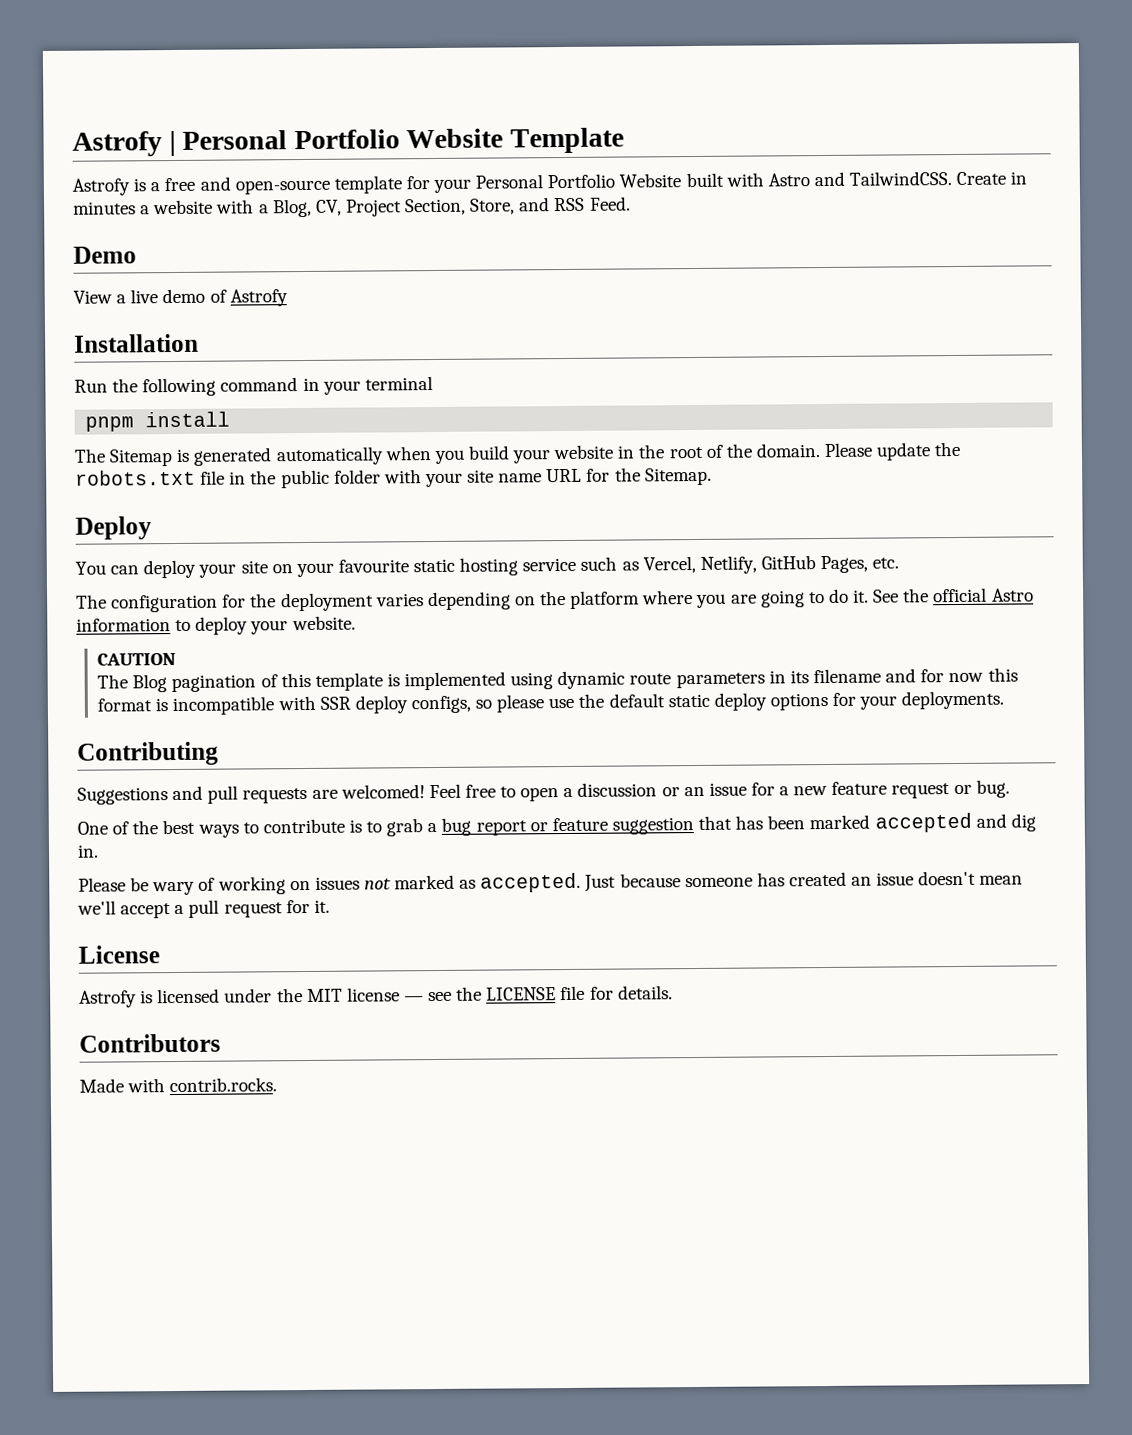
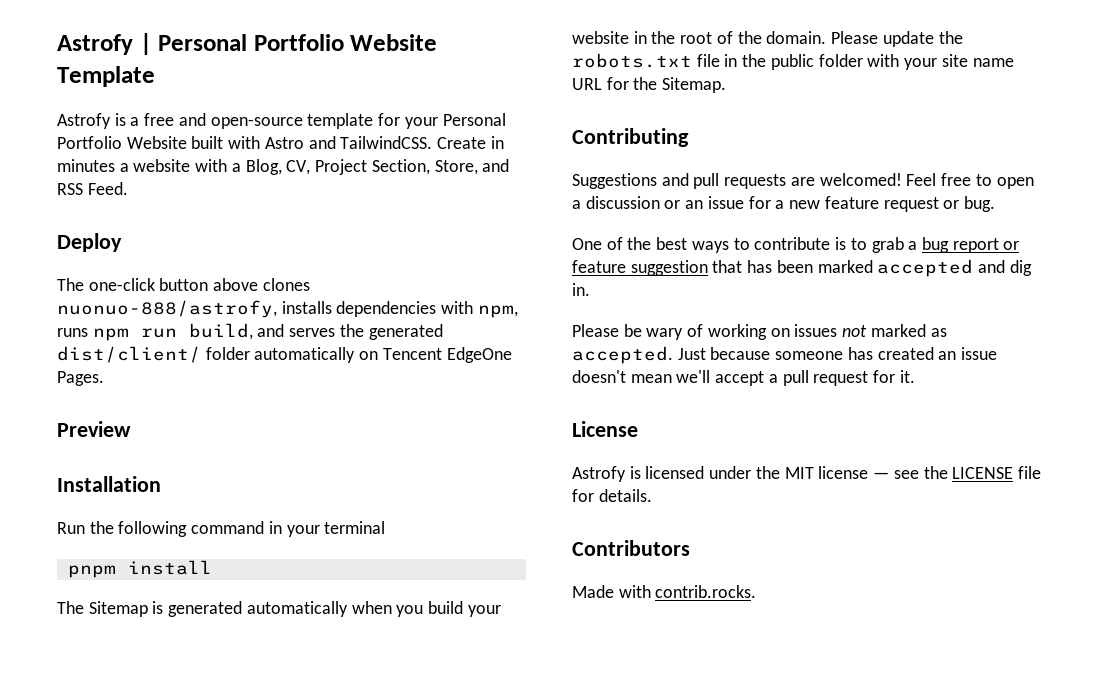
[73,246,137,264] [73,288,288,307] Demo // View a live demo of Astrofy -> [57,233,122,252] [57,278,310,291] [57,300,518,318] [57,323,443,341] [57,346,512,363] [57,371,104,386] [57,421,131,437] Deploy // The one-click button above clones nuonuo-888/astrofy, installs dependencies with npm, runs npm run build, and serves the generated dist/client/ folder automatically on Tencent EdgeOne Pages. // Preview
[75,516,152,540] [75,555,900,579] [76,587,1034,613] [76,615,356,635] [97,652,177,666] [97,667,1018,693] [97,690,1005,716] // Deploy // You can deploy your site on your favourite static hosting service such as Vercel, Netlify, GitHub Pages, etc. // The configuration for the deployment varies depending on the platform where you are going to do it. See the official Astro information to deploy your website. // CAUTION // The Blog pagination of this template is implemented using dynamic route parameters in its filename and for now this format is incompatible with SSR deploy configs, so please use the default static deploy options for your deployments. -> (727, 85) none

